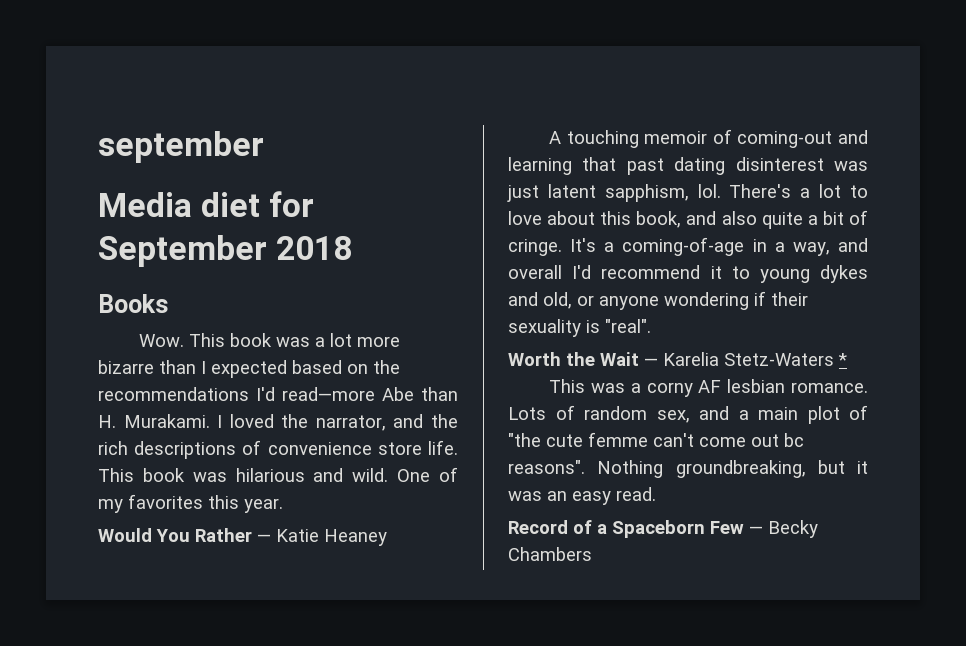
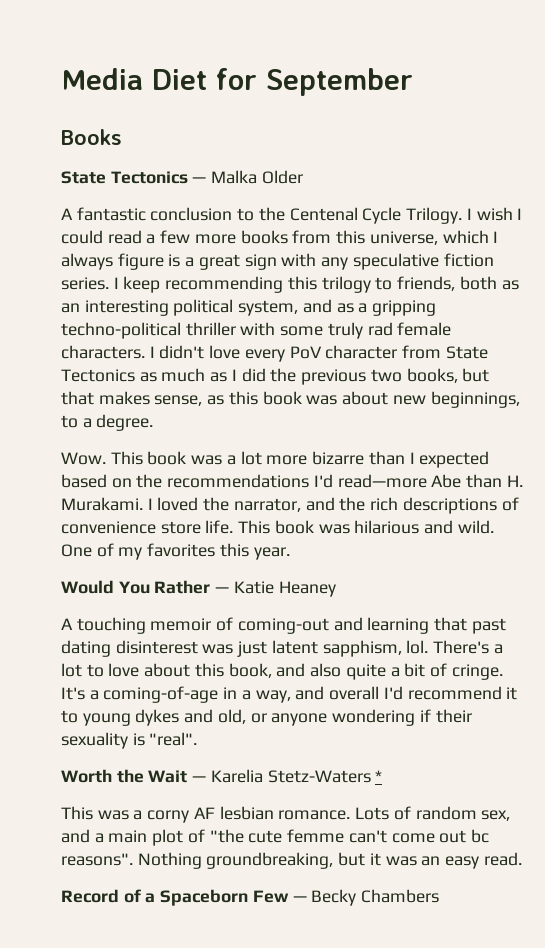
[98,131,264,163] [98,192,261,217] september // Media diet -> [61,68,207,90] Media Diet
[276,236,353,260] 2018 -> (413, 82) none
(168, 303) none -> [61,170,303,184] [61,207,523,224] [61,230,499,245] [61,253,494,270] [61,276,519,293] [61,299,437,316] [61,322,452,339] [61,345,488,362] [61,368,490,385] [61,391,520,408] [61,414,154,431] // State Tectonics — Malka Older // A fantastic conclusion to the Centenal Cycle Trilogy. I wish I could read a few more books from this universe, which I always figure is a great sign with any speculative fiction series. I keep recommending this trilogy to friends, both as an interesting political system, and as a gripping techno-political thriller with some truly rad female characters. I didn't love every PoV character from State Tectonics as much as I did the previous two books, but that makes sense, as this book was about new beginnings, to a degree.

